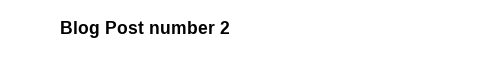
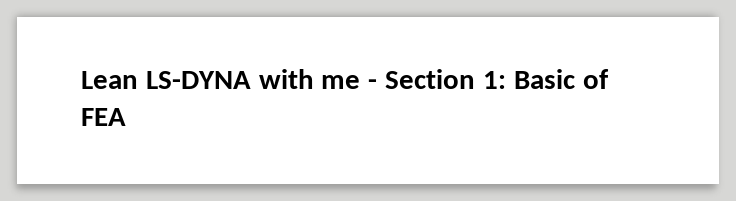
[60,21,230,38] Blog Post number 2 -> [81,69,609,89] [81,108,126,126] Lean LS-DYNA with me - Section 1: Basic of FEA

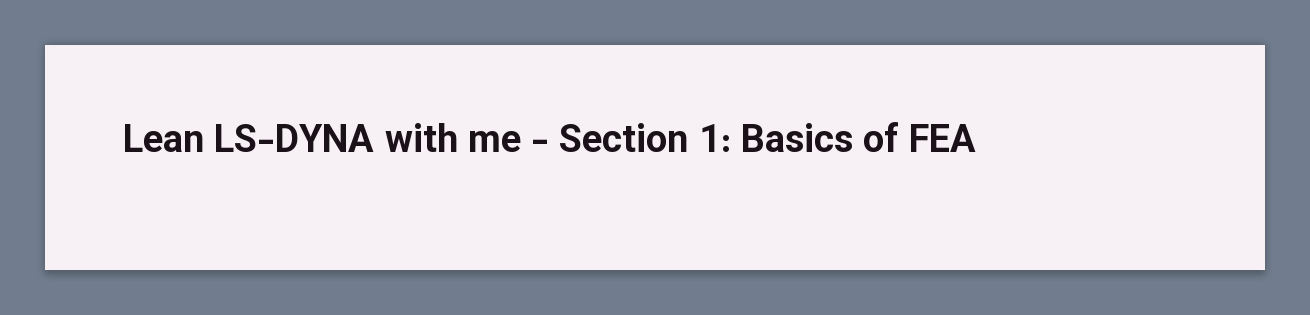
[513,69,575,89] Basic -> [740,123,853,152] Basics

